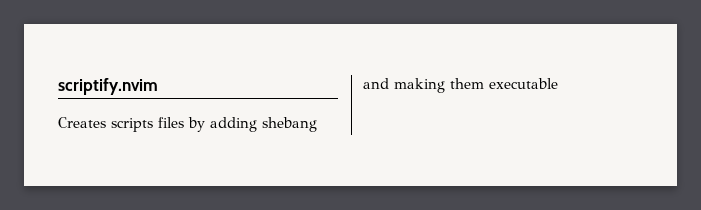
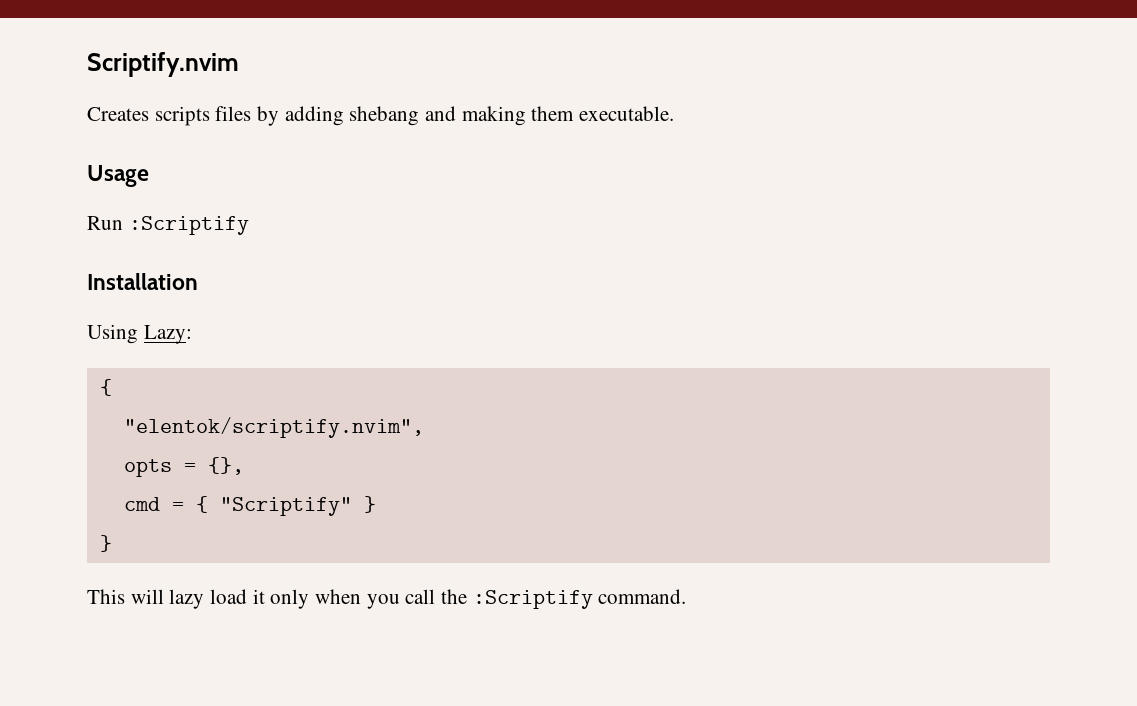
[58,78,158,95] scriptify.nvim -> [87,52,239,77] Scriptify.nvim
[489,78,558,89] executable -> [579,106,675,121] [87,165,149,187] [87,216,249,235] [87,273,198,290] [87,324,192,344] [99,379,112,396] [123,417,424,438] [123,457,244,477] [123,496,376,516] [99,535,112,552] [87,589,687,609] executable. // Usage // Run :Scriptify // Installation // Using Lazy: // { // "elentok/scriptify.nvim", // opts = {}, // cmd = { "Scriptify" } // } // This will lazy load it only when you call the :Scriptify command.

